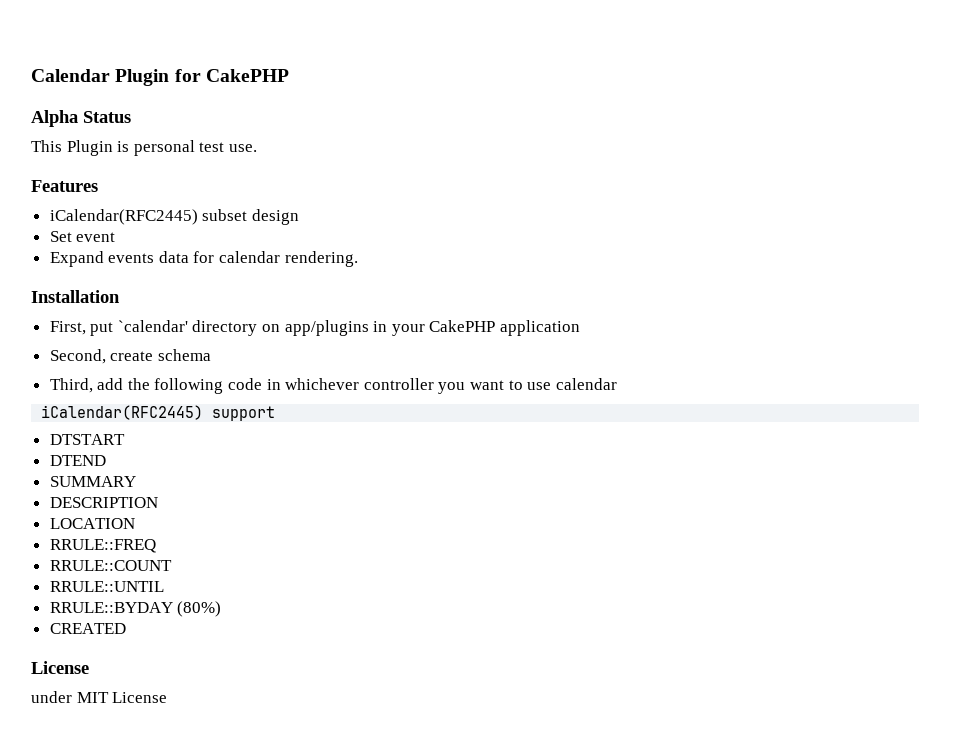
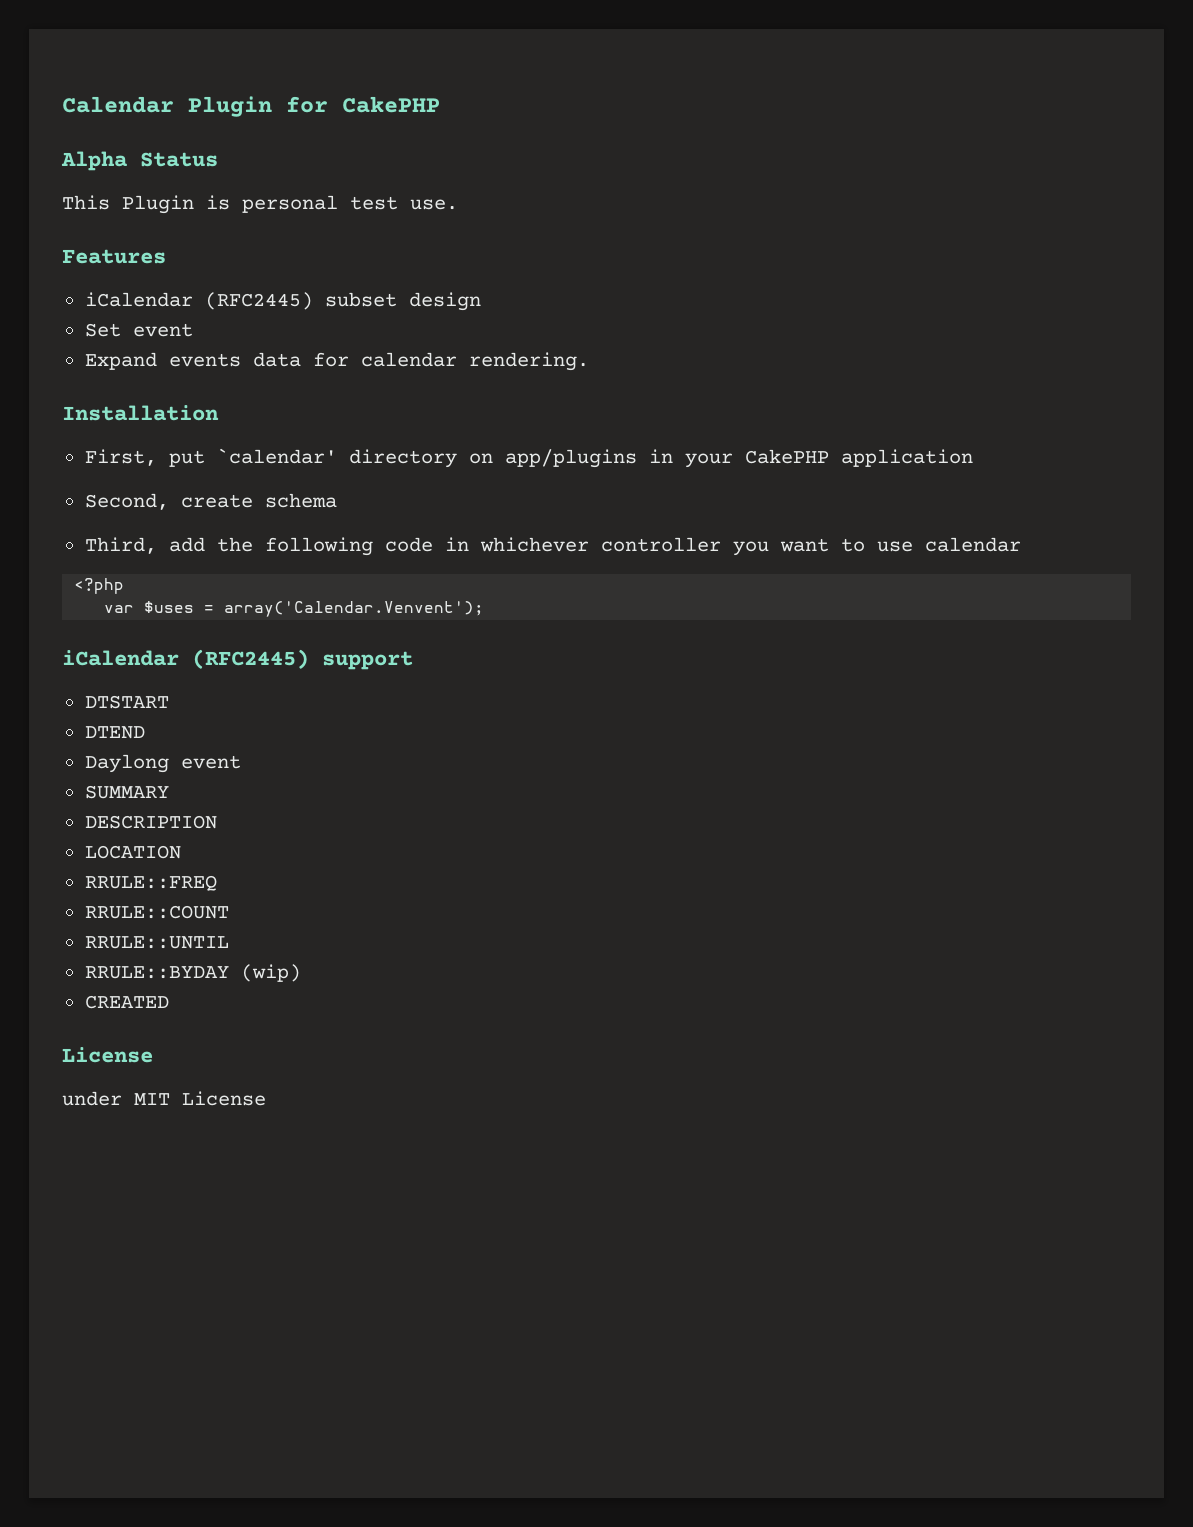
[49,209,198,225] iCalendar(RFC2445) -> [84,292,313,310] iCalendar (RFC2445)
[41,405,204,420] iCalendar(RFC2445) -> [74,578,125,594] [104,601,485,617] [62,649,309,669] <?php // var $uses = array('Calendar.Venvent'); // iCalendar (RFC2445)
(106, 460) none -> [84,754,241,773] // Daylong event
[177,601,222,617] (80%) -> [240,964,301,982] (wip)

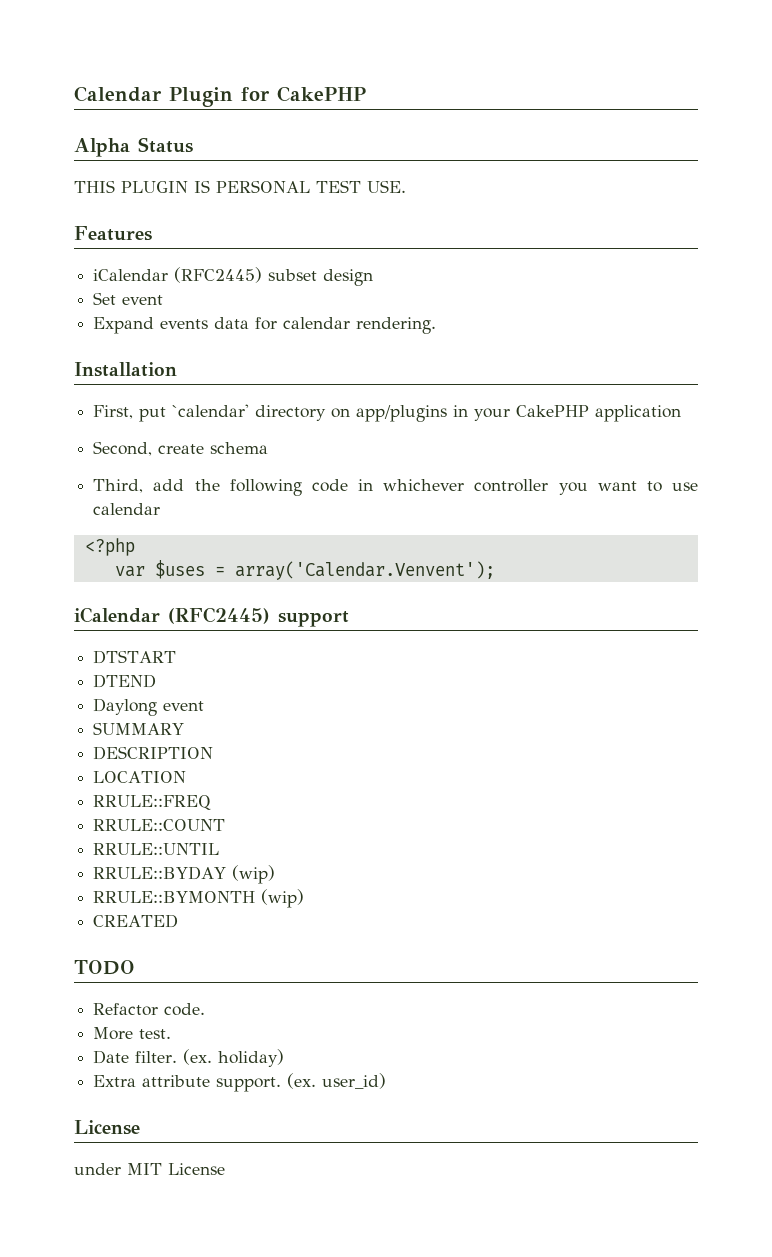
[62,195,458,214] This Plugin is personal test use. -> [74,180,406,193] THIS PLUGIN IS PERSONAL TEST USE.
(301, 973) none -> [93,889,305,908] // RRULE::BYMONTH (wip)
(169, 1002) none -> [74,960,135,975] [93,1003,206,1016] [93,1027,172,1040] [93,1049,285,1067] [93,1073,387,1092] // TODO // Refactor code. // More test. // Date filter. (ex. holiday) // Extra attribute support. (ex. user_id)

